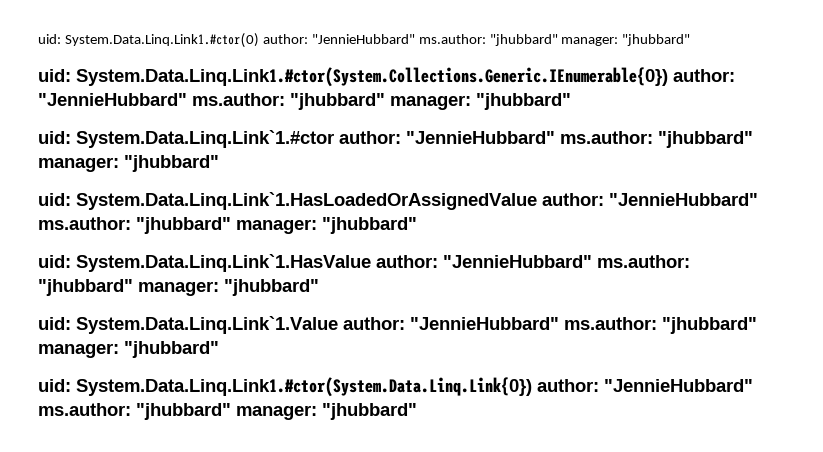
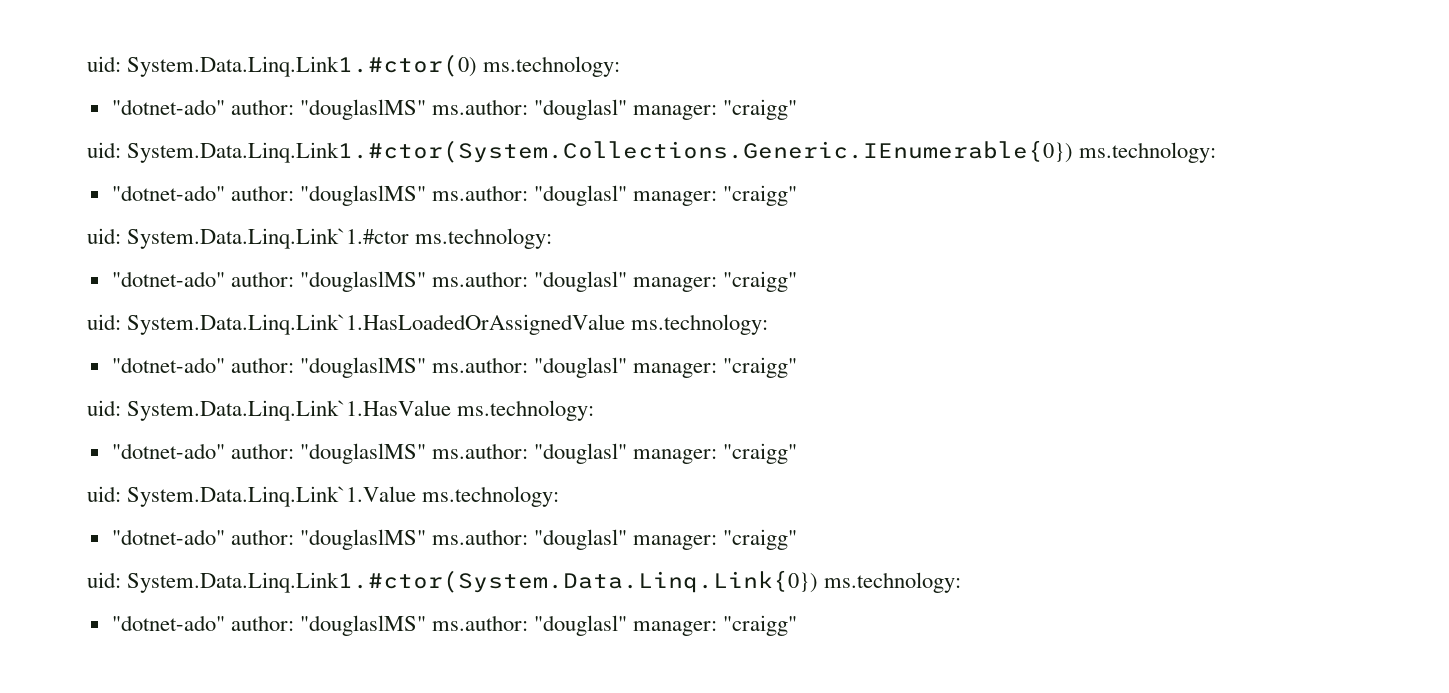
[262,34,691,46] [38,67,735,87] [38,93,571,110] [38,130,753,148] [38,155,219,172] [38,192,758,210] [38,217,417,234] [38,254,690,272] [38,279,319,296] [38,316,757,334] [38,341,219,358] [38,377,753,397] [38,403,417,420] author: "JennieHubbard" ms.author: "jhubbard" manager: "jhubbard" // uid: System.Data.Linq.Link1.#ctor(System.Collections.Generic.IEnumerable{0}) author: "JennieHubbard" ms.author: "jhubbard" manager: "jhubbard" // uid: System.Data.Linq.Link`1.#ctor author: "JennieHubbard" ms.author: "jhubbard" manager: "jhubbard" // uid: System.Data.Linq.Link`1.HasLoadedOrAssignedValue author: "JennieHubbard" ms.author: "jhubbard" manager: "jhubbard" // uid: System.Data.Linq.Link`1.HasValue author: "JennieHubbard" ms.author: "jhubbard" manager: "jhubbard" // uid: System.Data.Linq.Link`1.Value author: "JennieHubbard" ms.author: "jhubbard" manager: "jhubbard" // uid: System.Data.Linq.Link1.#ctor(System.Data.Linq.Link{0}) author: "JennieHubbard" ms.author: "jhubbard" manager: "jhubbard" -> [483,56,621,77] [111,99,798,120] [87,140,1217,163] [111,185,798,206] [87,228,553,249] [111,271,798,292] [87,314,769,335] [111,357,798,378] [87,400,595,421] [111,443,798,464] [87,486,560,507] [111,529,798,550] [87,570,962,593] [111,615,798,636] ms.technology: // "dotnet-ado" author: "douglaslMS" ms.author: "douglasl" manager: "craigg" // uid: System.Data.Linq.Link1.#ctor(System.Collections.Generic.IEnumerable{0}) ms.technology: // "dotnet-ado" author: "douglaslMS" ms.author: "douglasl" manager: "craigg" // uid: System.Data.Linq.Link`1.#ctor ms.technology: // "dotnet-ado" author: "douglaslMS" ms.author: "douglasl" manager: "craigg" // uid: System.Data.Linq.Link`1.HasLoadedOrAssignedValue ms.technology: // "dotnet-ado" author: "douglaslMS" ms.author: "douglasl" manager: "craigg" // uid: System.Data.Linq.Link`1.HasValue ms.technology: // "dotnet-ado" author: "douglaslMS" ms.author: "douglasl" manager: "craigg" // uid: System.Data.Linq.Link`1.Value ms.technology: // "dotnet-ado" author: "douglaslMS" ms.author: "douglasl" manager: "craigg" // uid: System.Data.Linq.Link1.#ctor(System.Data.Linq.Link{0}) ms.technology: // "dotnet-ado" author: "douglaslMS" ms.author: "douglasl" manager: "craigg"

